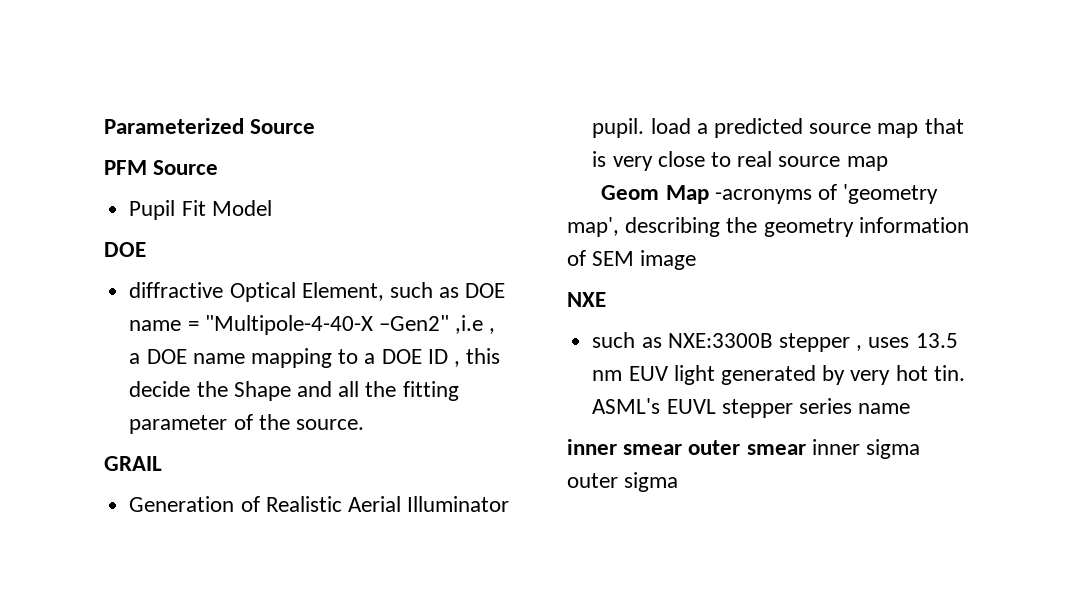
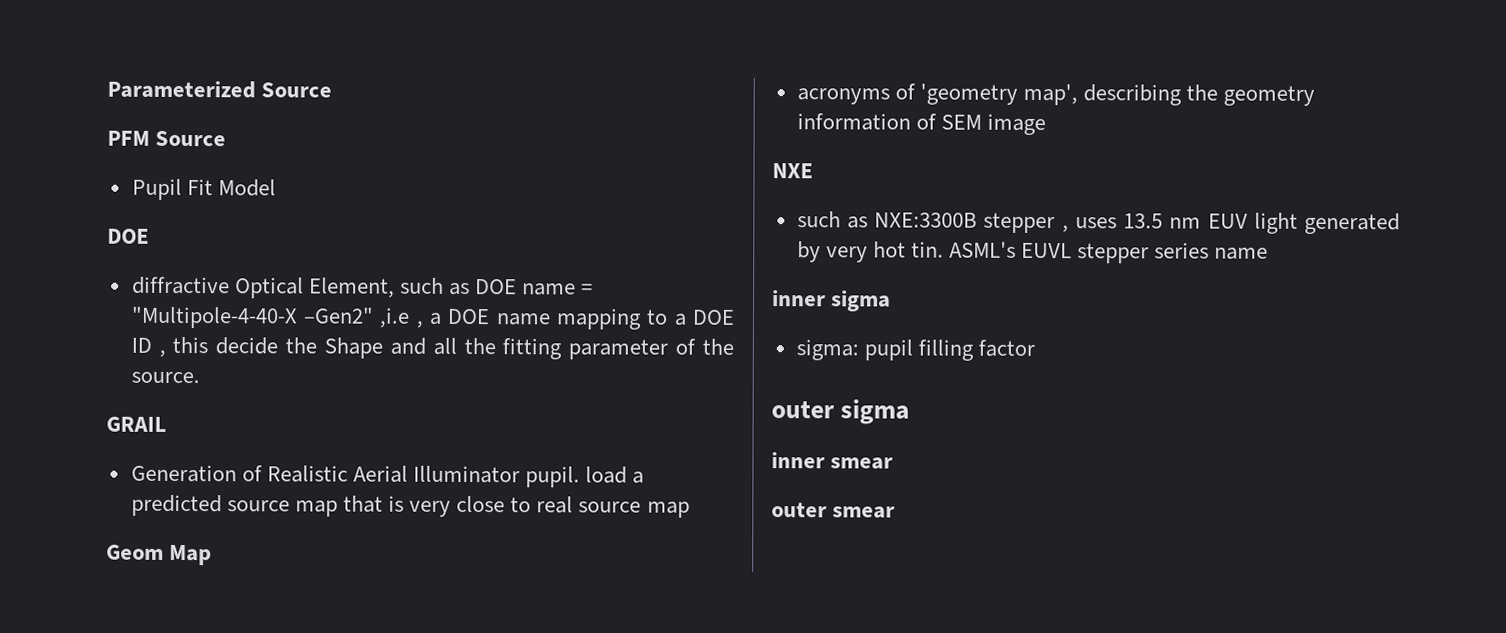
[714,189,812,204] -acronyms -> [796,88,890,105] // acronyms
(911, 408) none -> [772,290,892,312] [795,339,1035,361] [771,399,911,425] // inner sigma // sigma: pupil filling factor // outer sigma
(683, 449) none -> (894, 463) //
[811,439,921,459] [567,472,679,492] inner sigma outer sigma -> (896, 512) none

